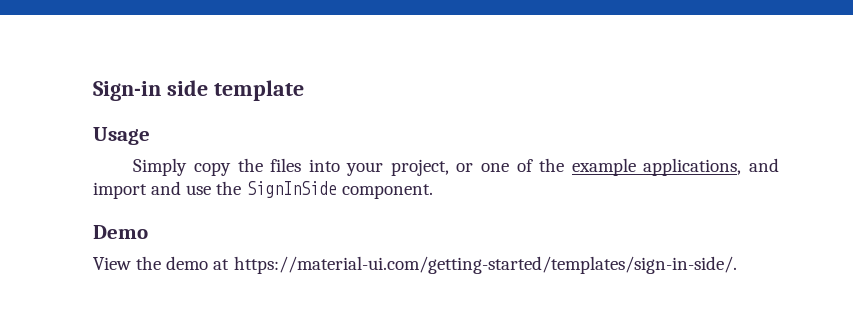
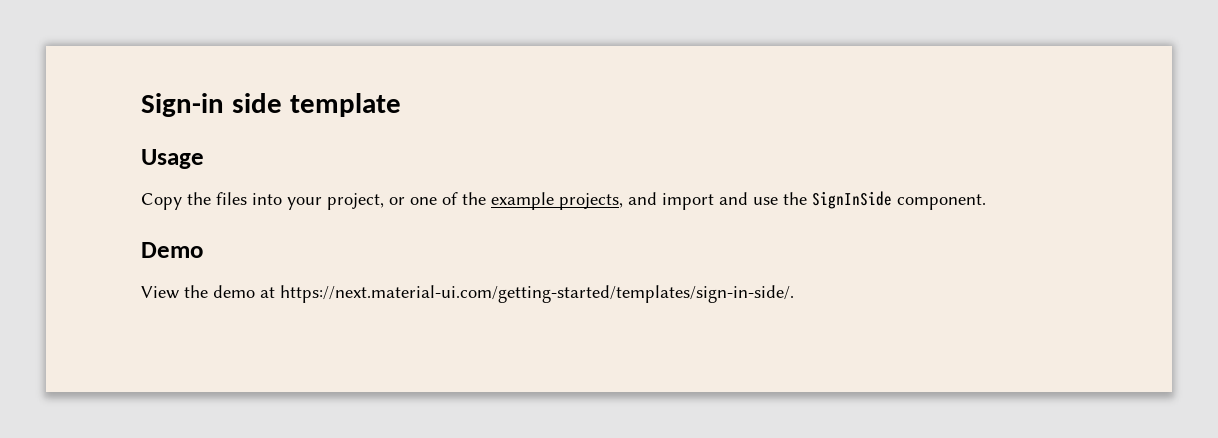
[133,158,231,176] Simply copy -> [141,193,182,210] Copy
[643,158,742,176] applications, -> [559,193,623,210] projects,
[233,256,737,274] https://material-ui.com/getting-started/templates/sign-in-side/. -> [280,285,794,303] https://next.material-ui.com/getting-started/templates/sign-in-side/.

